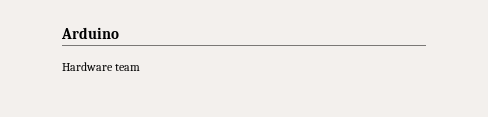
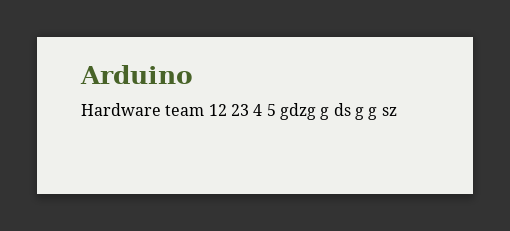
(141, 67) none -> [208,103,397,120] 12 23 4 5 gdzg g ds g g sz

